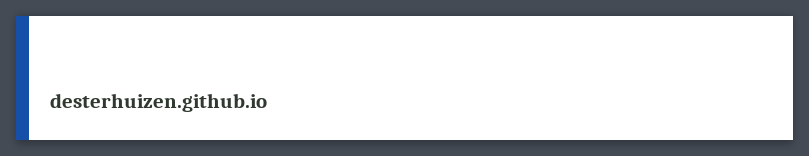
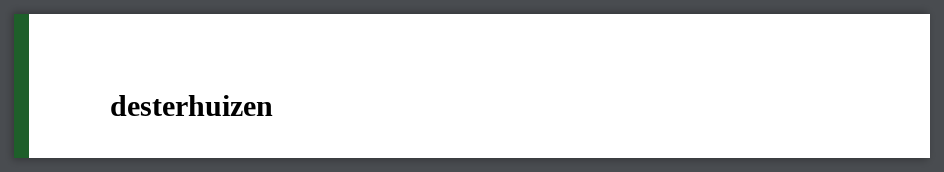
[50,93,267,112] desterhuizen.github.io -> [110,95,273,116] desterhuizen

